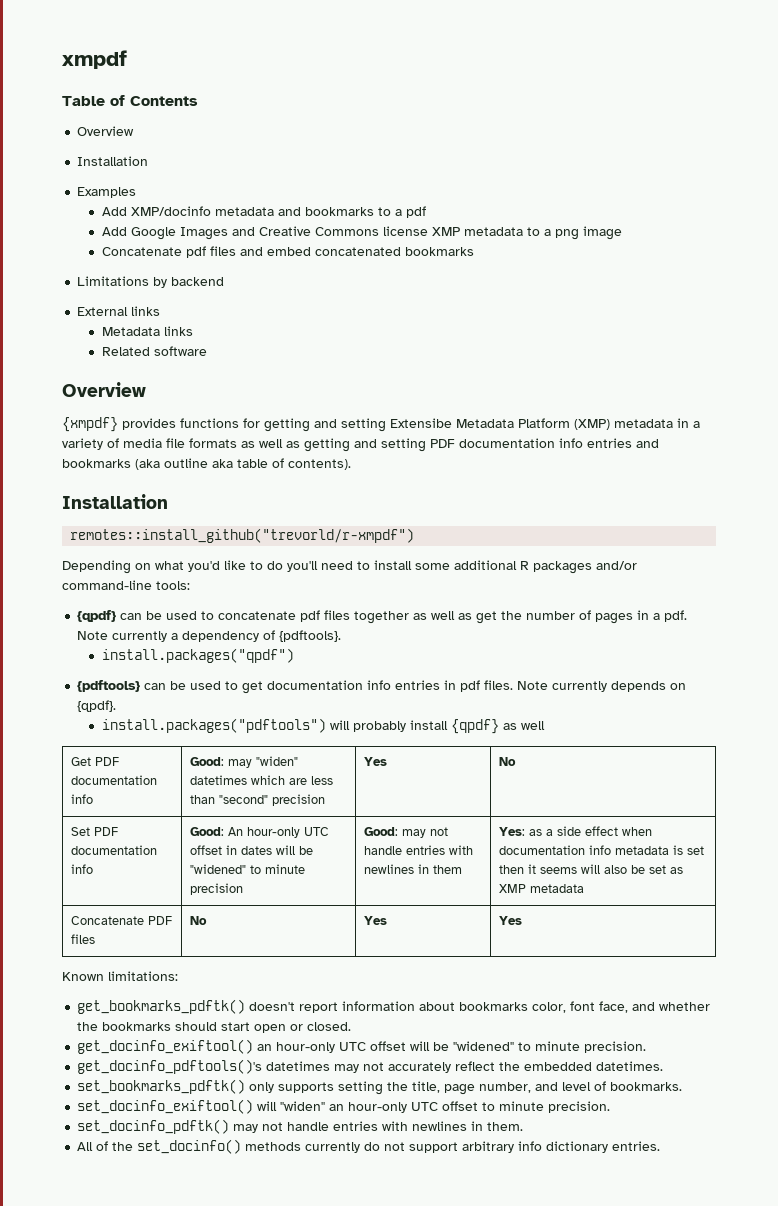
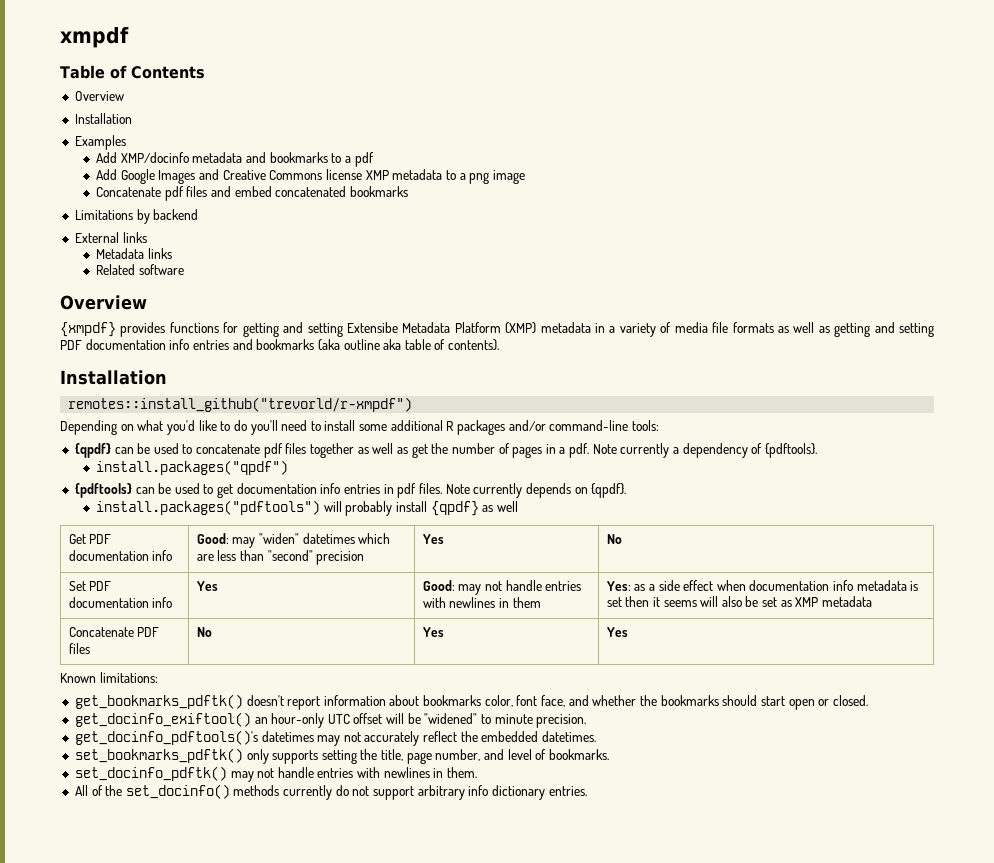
[190,827,330,838] [190,845,314,855] [190,864,306,874] [190,883,244,895] Good: An hour-only UTC offset in dates will be "widened" to minute precision -> [196,581,218,591] Yes
[77,1099,611,1114] // set_docinfo_exiftool() will "widen" an hour-only UTC offset to minute precision. -> (609, 754) none

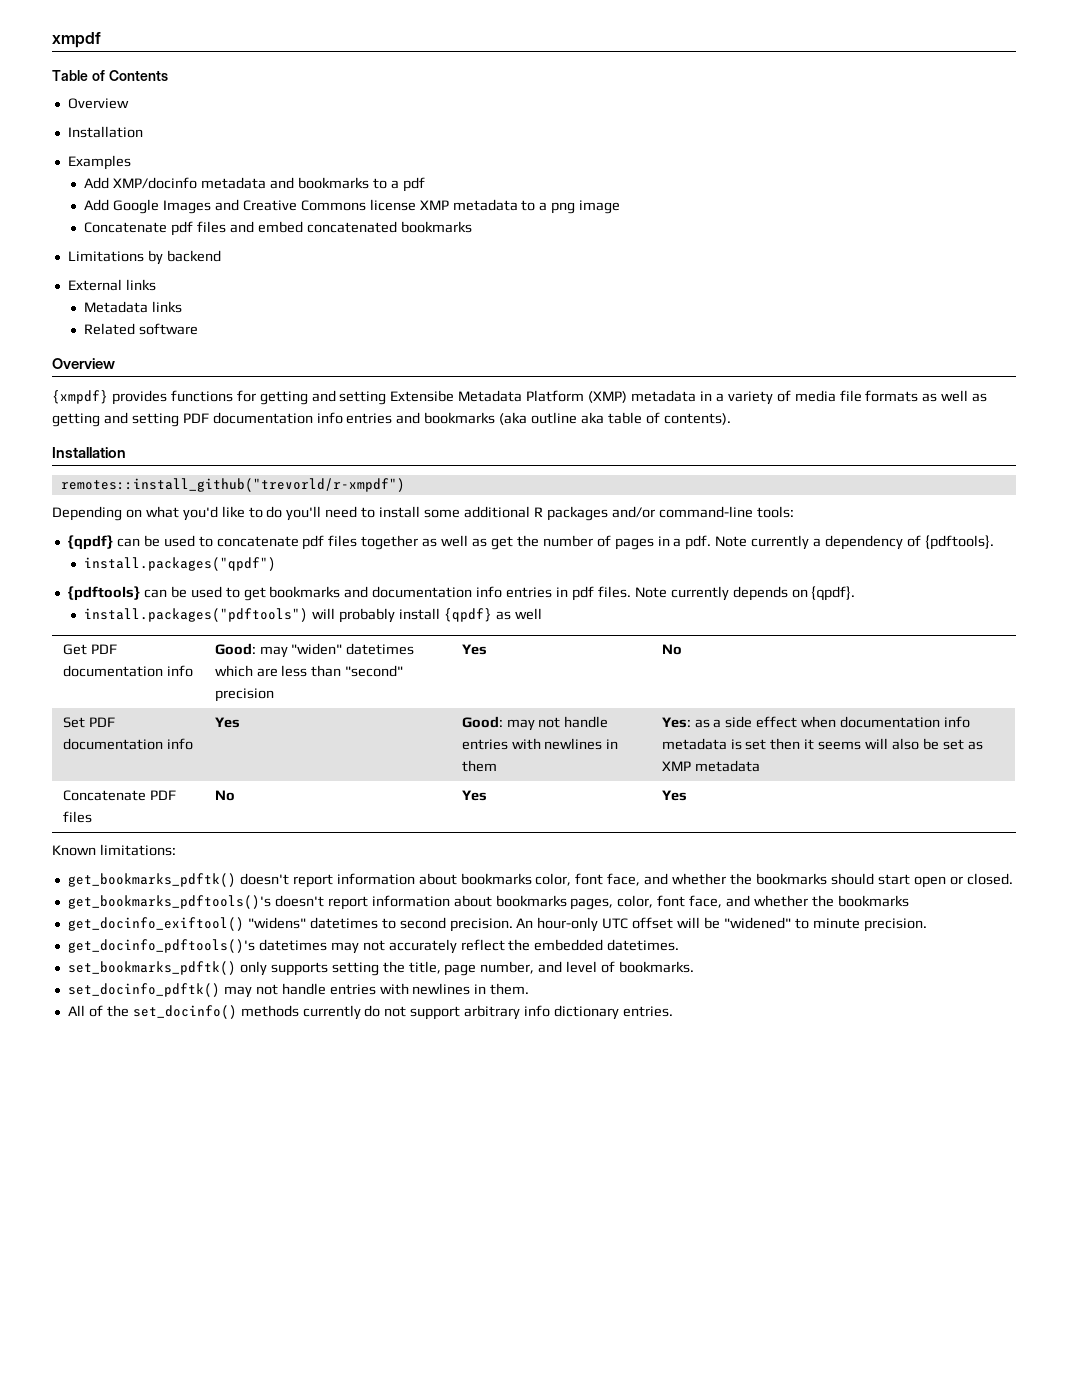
(234, 491) none -> [269,586,369,598] bookmarks and
[74,712,268,727] get_docinfo_exiftool() an -> [67,895,909,910] [67,917,534,932] get_bookmarks_pdftools()'s doesn't report information about bookmarks pages, color, font face, and whether the bookmarks // get_docinfo_exiftool() "widens" datetimes to second precision. An

